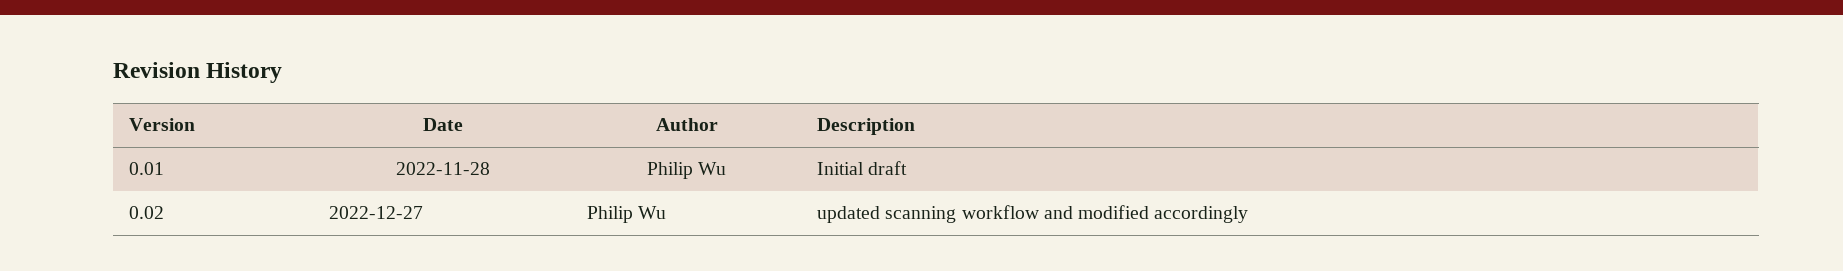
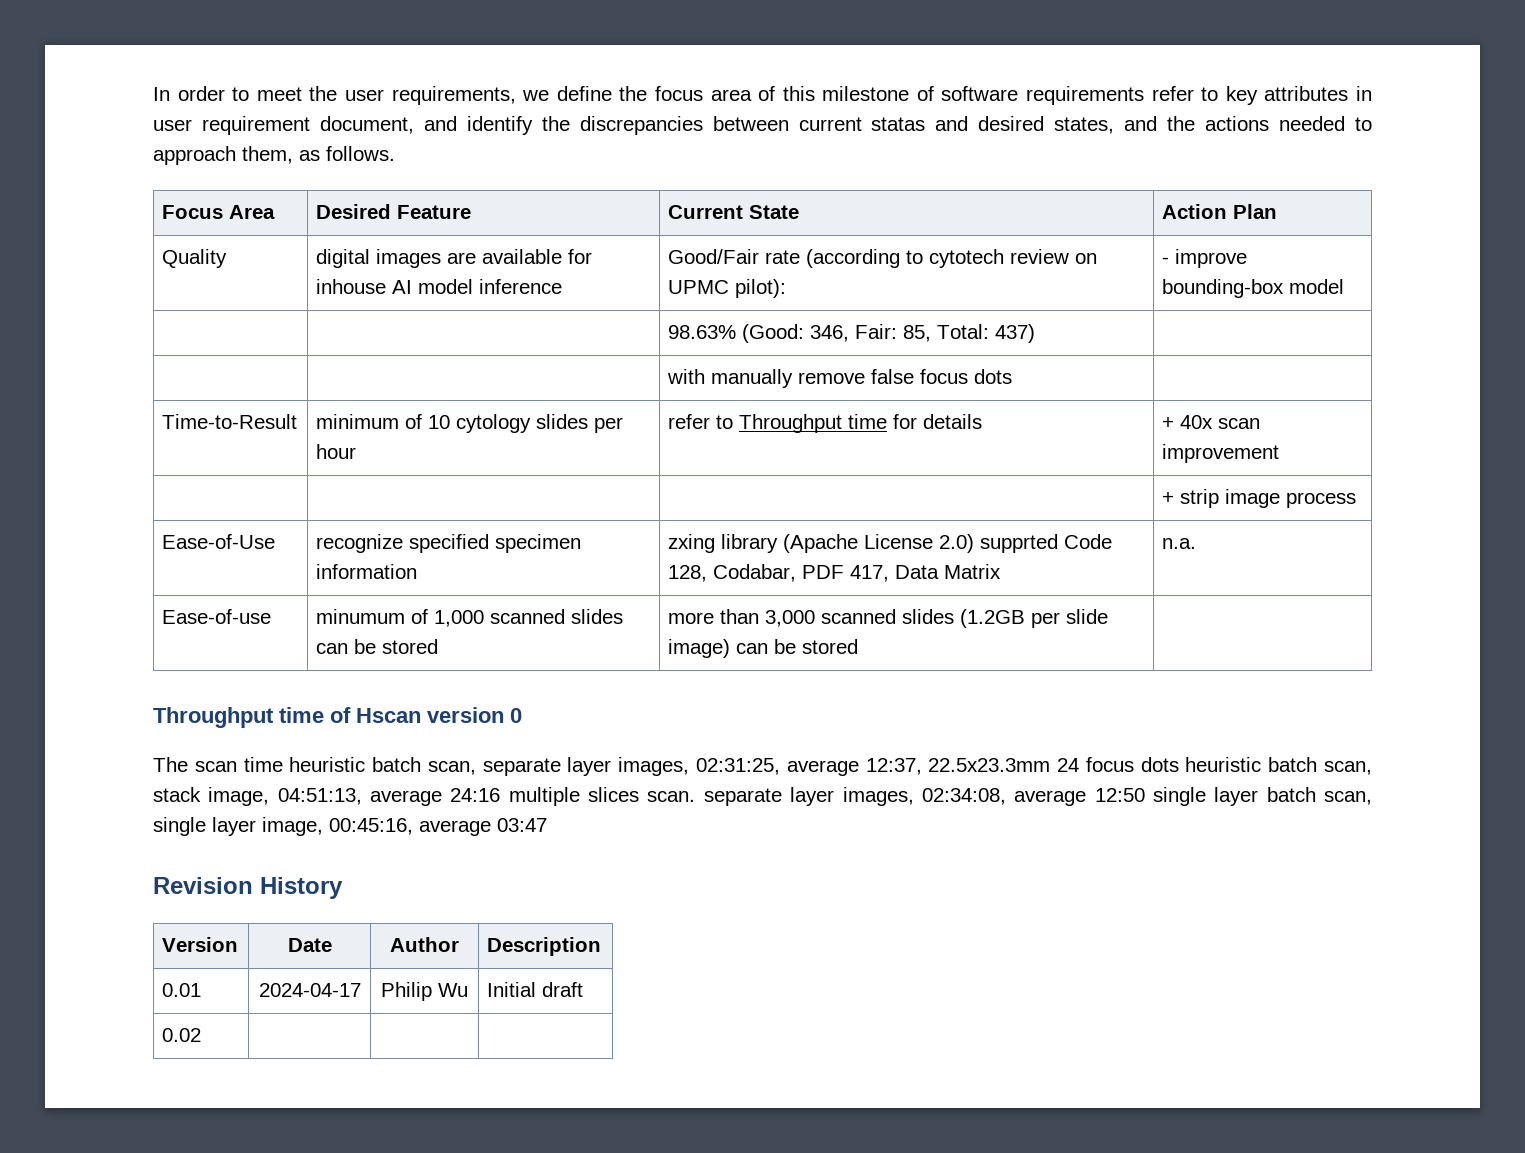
(113, 70) none -> [153,86,1372,105] [153,116,1373,135] [153,146,395,165] [162,205,276,219] [316,204,472,219] [668,205,800,219] [1162,204,1278,219] [162,249,228,268] [316,249,593,268] [316,279,563,294] [668,249,1098,268] [668,279,787,298] [1162,249,1248,268] [1162,279,1345,298] [668,324,1036,343] [667,369,1013,388] [162,414,298,429] [316,414,624,433] [316,444,357,459] [668,414,983,433] [1162,415,1261,429] [1162,444,1280,463] [1162,489,1357,508] [162,534,276,549] [316,534,582,553] [316,564,418,579] [668,534,1113,553] [668,564,1002,582] [1162,538,1197,549] [162,609,272,624] [316,609,624,627] [316,639,439,654] [668,609,1109,628] [668,639,859,658] [153,707,522,728] [153,757,1373,776] [153,787,1372,806] [153,817,547,836] In order to meet the user requirements, we define the focus area of this milestone of software requirements refer to key attributes in user requirement document, and identify the discrepancies between current statas and desired states, and the actions needed to approach them, as follows. // Focus Area | Desired Feature | Current State | Action Plan // Quality | digital images are available for inhouse AI model inference | Good/Fair rate (according to cytotech review on UPMC pilot): | - improve bounding-box model // | | 98.63% (Good: 346, Fair: 85, Total: 437) | // | | with manually remove false focus dots | // Time-to-Result | minimum of 10 cytology slides per hour | refer to Throughput time for details | + 40x scan improvement // | | | + strip image process // Ease-of-Use | recognize specified specimen information | zxing library (Apache License 2.0) supprted Code 128, Codabar, PDF 417, Data Matrix | n.a. // Ease-of-use | minumum of 1,000 scanned slides can be stored | more than 3,000 scanned slides (1.2GB per slide image) can be stored | // Throughput time of Hscan version 0 // The scan time heuristic batch scan, separate layer images, 02:31:25, average 12:37, 22.5x23.3mm 24 focus dots heuristic batch scan, stack image, 04:51:13, average 24:16 multiple slices scan. separate layer images, 02:34:08, average 12:50 single layer batch scan, single layer image, 00:45:16, average 03:47 //
[395,162,490,175] 2022-11-28 -> [258,983,361,997] 2024-04-17
[329,206,424,219] [587,206,667,223] [817,205,1249,223] 2022-12-27 | Philip Wu | updated scanning workflow and modified accordingly -> (202, 1035) | |

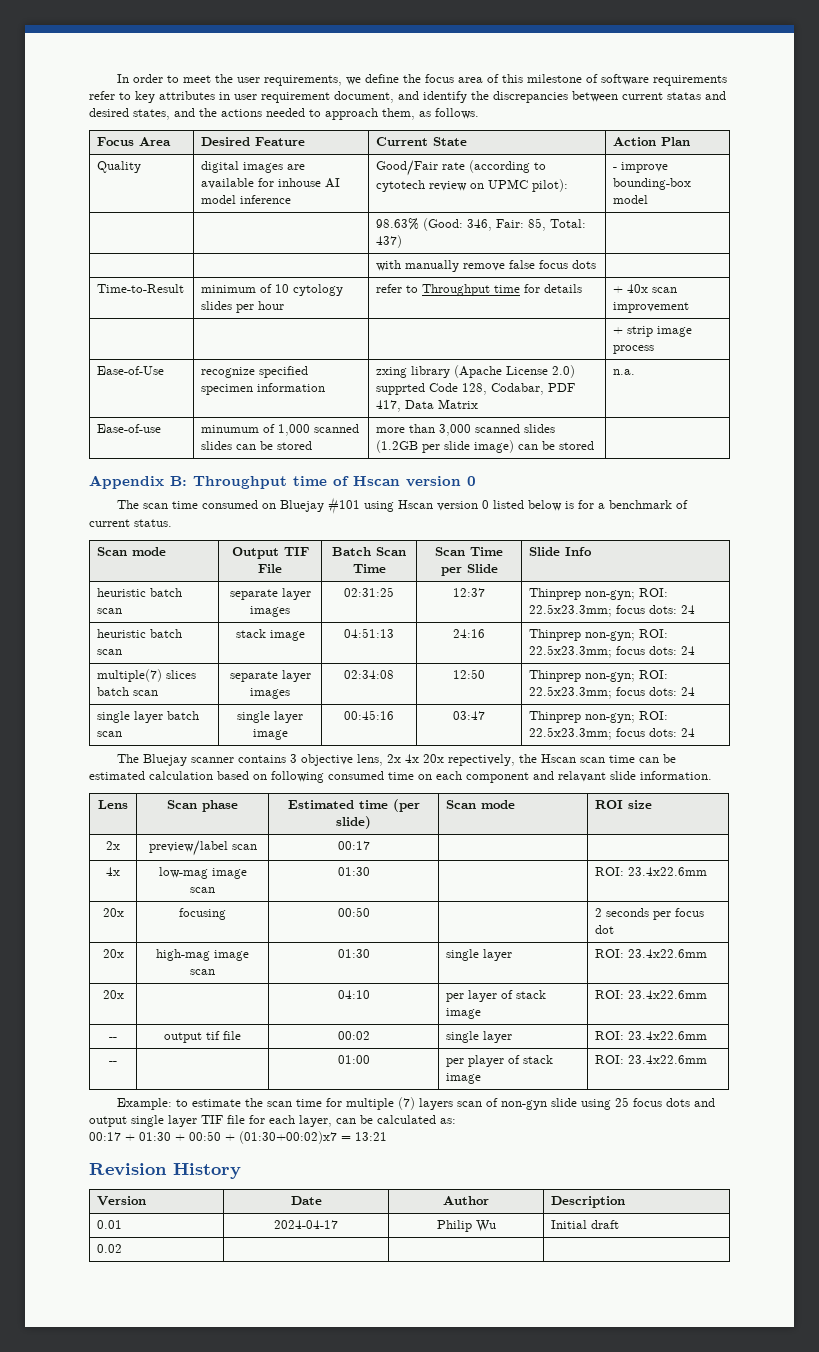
(859, 646) none -> [89,475,187,489] Appendix B:
[289,757,1373,776] [153,787,1145,806] heuristic batch scan, separate layer images, 02:31:25, average 12:37, 22.5x23.3mm 24 focus dots heuristic batch scan, stack image, 04:51:13, average 24:16 multiple slices scan. separate layer images, 02:34:08, average 12:50 -> [202,497,689,514] [89,519,172,527] [97,547,167,556] [231,547,309,559] [258,564,282,573] [332,547,406,556] [352,564,386,573] [435,547,503,556] [440,564,498,576] [529,547,593,556] [97,588,183,597] [97,608,123,614] [229,588,311,600] [250,606,290,617] [344,587,394,597] [453,588,485,597] [529,588,669,600] [529,604,696,617] [97,629,183,638] [97,649,123,655] [235,629,305,641] [344,628,394,638] [453,629,485,638] [529,629,669,641] [529,645,696,658] [97,669,197,682] [97,687,159,696] [229,670,311,682] [250,688,290,699] [344,670,394,679] [453,669,485,679] [529,670,669,682] [529,686,696,699] consumed on Bluejay #101 using Hscan version 0 listed below is for a benchmark of current status. // Scan mode | Output TIF File | Batch Scan Time | Scan Time per Slide | Slide Info // heuristic batch scan | separate layer images | 02:31:25 | 12:37 | Thinprep non-gyn; ROI: 22.5x23.3mm; focus dots: 24 // heuristic batch scan | stack image | 04:51:13 | 24:16 | Thinprep non-gyn; ROI: 22.5x23.3mm; focus dots: 24 // multiple(7) slices batch scan | separate layer images | 02:34:08 | 12:50 | Thinprep non-gyn; ROI: 22.5x23.3mm; focus dots: 24 //
[1323,791,1372,805] [153,817,547,836] scan, single layer image, 00:45:16, average 03:47 -> [97,731,123,737] [237,711,303,723] [252,729,288,740] [344,710,394,720] [453,711,485,720] [529,711,669,723] [529,727,696,740] [117,754,677,766] [89,771,712,783] [98,800,128,809] [167,800,238,812] [287,799,420,812] [336,816,371,829] [446,800,516,809] [595,800,653,809] [106,841,120,850] [148,840,257,856] [337,841,370,850] [106,867,120,876] [158,867,247,879] [190,887,215,893] [337,867,370,876] [595,867,708,876] [102,908,124,917] [179,908,226,920] [337,907,370,917] [595,908,705,920] [595,925,615,934] [102,949,124,958] [156,949,249,961] [190,969,215,975] [337,949,370,958] [446,949,513,961] [595,949,708,958] [102,990,124,999] [337,990,370,999] [446,990,547,1002] [446,1008,482,1019] [595,990,708,999] [109,1037,117,1040] [164,1031,241,1043] [337,1031,370,1040] [446,1031,513,1043] [595,1031,708,1040] [109,1061,117,1064] [337,1055,370,1064] [446,1055,554,1067] [446,1073,482,1084] [595,1055,708,1064] [117,1097,716,1110] [89,1115,456,1127] [89,1131,387,1144] scan | single layer image | 00:45:16 | 03:47 | Thinprep non-gyn; ROI: 22.5x23.3mm; focus dots: 24 // The Bluejay scanner contains 3 objective lens, 2x 4x 20x repectively, the Hscan scan time can be estimated calculation based on following consumed time on each component and relavant slide information. // Lens | Scan phase | Estimated time (per slide) | Scan mode | ROI size // 2x | preview/label scan | 00:17 | | // 4x | low-mag image scan | 01:30 | | ROI: 23.4x22.6mm // 20x | focusing | 00:50 | | 2 seconds per focus dot // 20x | high-mag image scan | 01:30 | single layer | ROI: 23.4x22.6mm // 20x | | 04:10 | per layer of stack image | ROI: 23.4x22.6mm // -- | output tif file | 00:02 | single layer | ROI: 23.4x22.6mm // -- | | 01:00 | per player of stack image | ROI: 23.4x22.6mm // Example: to estimate the scan time for multiple (7) layers scan of non-gyn slide using 25 focus dots and output single layer TIF file for each layer, can be calculated as: // 00:17 + 01:30 + 00:50 + (01:30+00:02)x7 = 13:21

